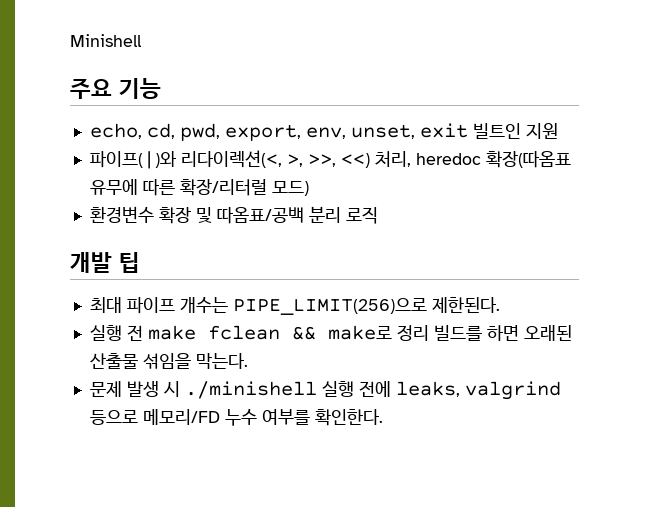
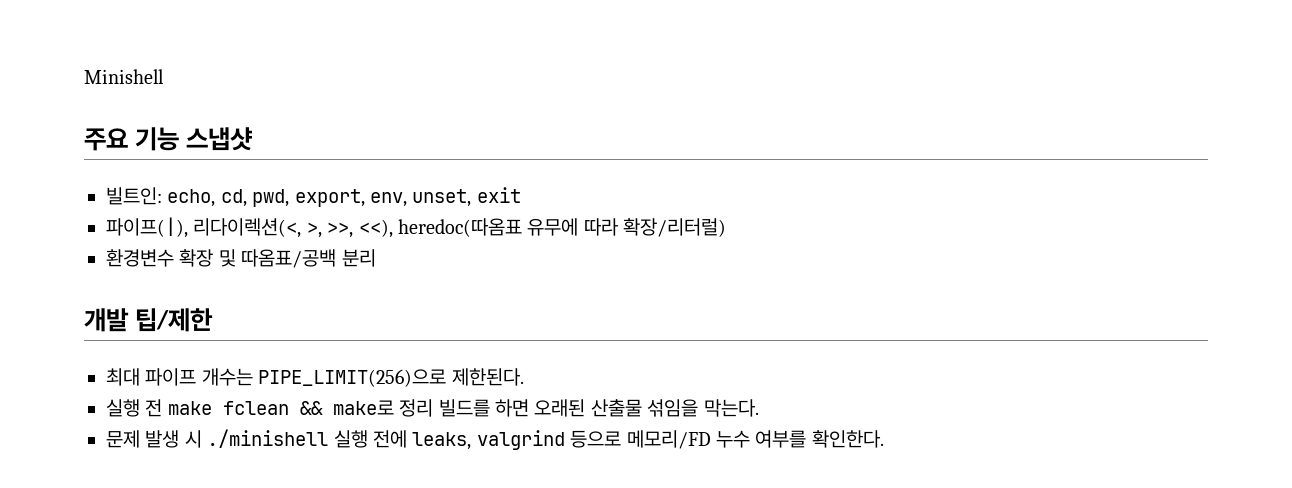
(161, 88) // -> [186,127,253,151] [106,187,162,205] 스냅샷 // 빌트인:
[472,123,558,139] [89,150,571,169] [89,179,309,196] 빌트인 지원 // 파이프(|)와 리다이렉션(<, >, >>, <<) 처리, heredoc 확장(따옴표 유무에 따른 확장/리터럴 모드) -> [106,217,727,238] // 파이프(|), 리다이렉션(<, >, >>, <<), heredoc(따옴표 유무에 따라 확장/리터럴)
[345,207,378,224] 로직 -> (376, 258) none
[119,252,140,273] 팁 -> [135,308,214,332] 팁/제한

